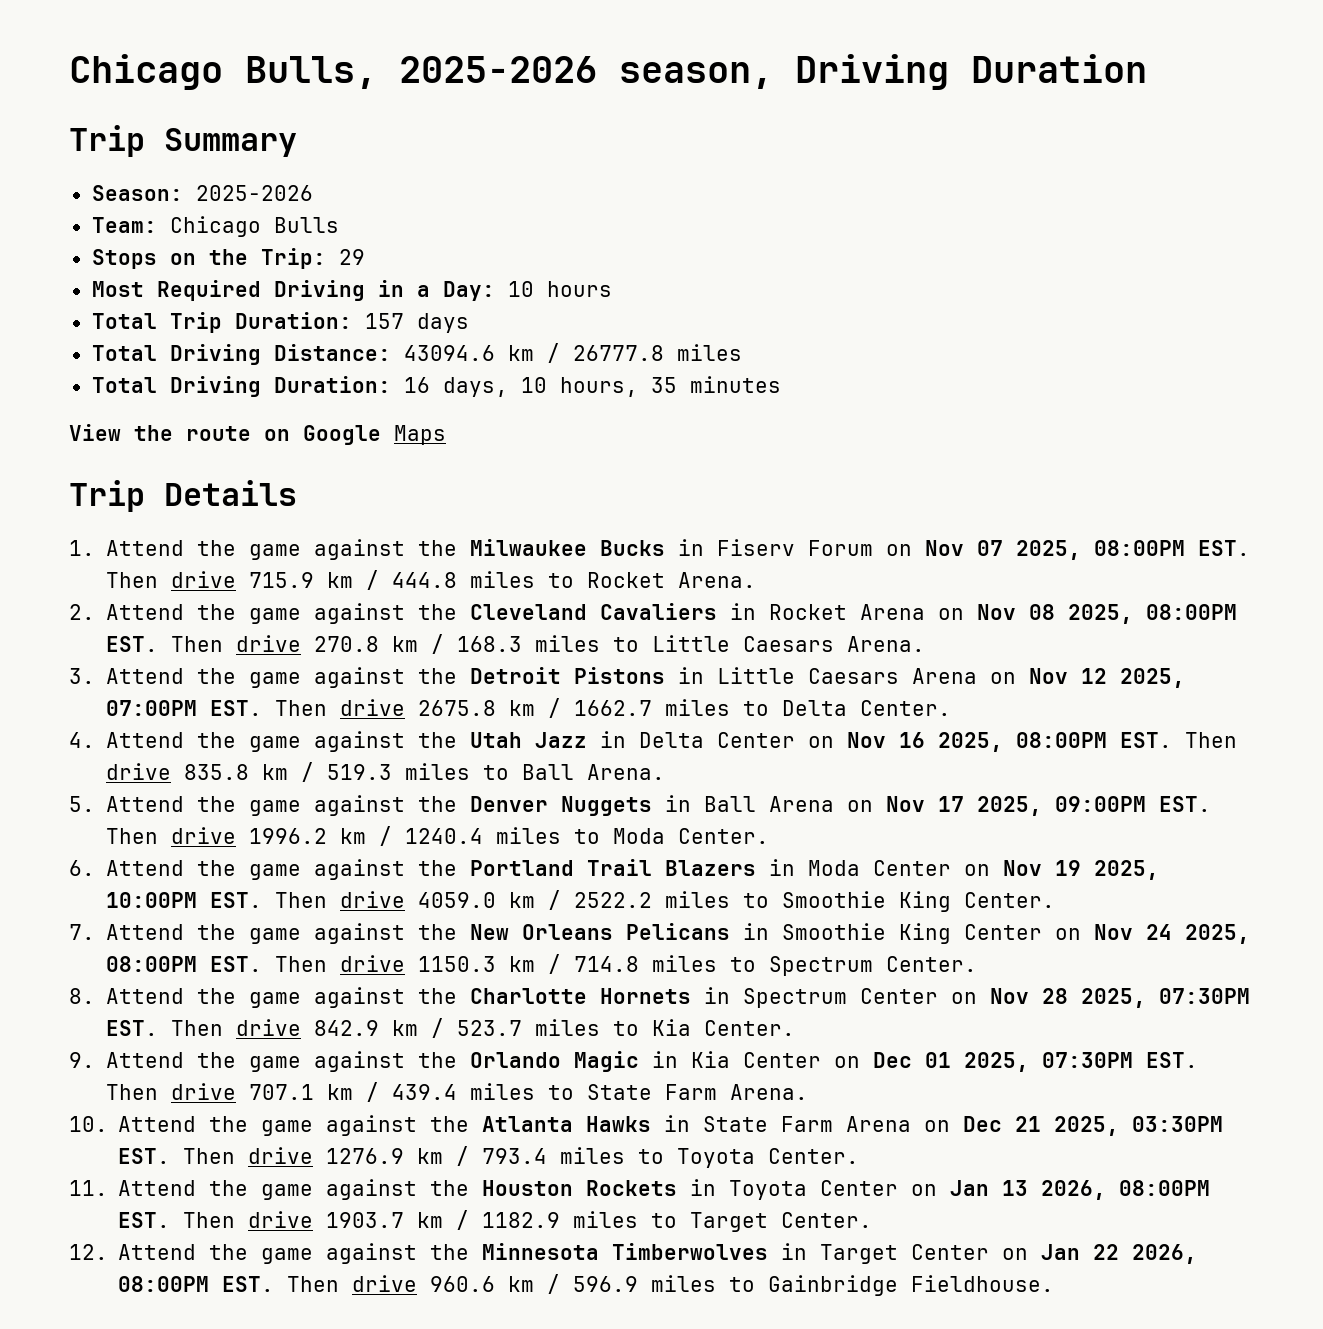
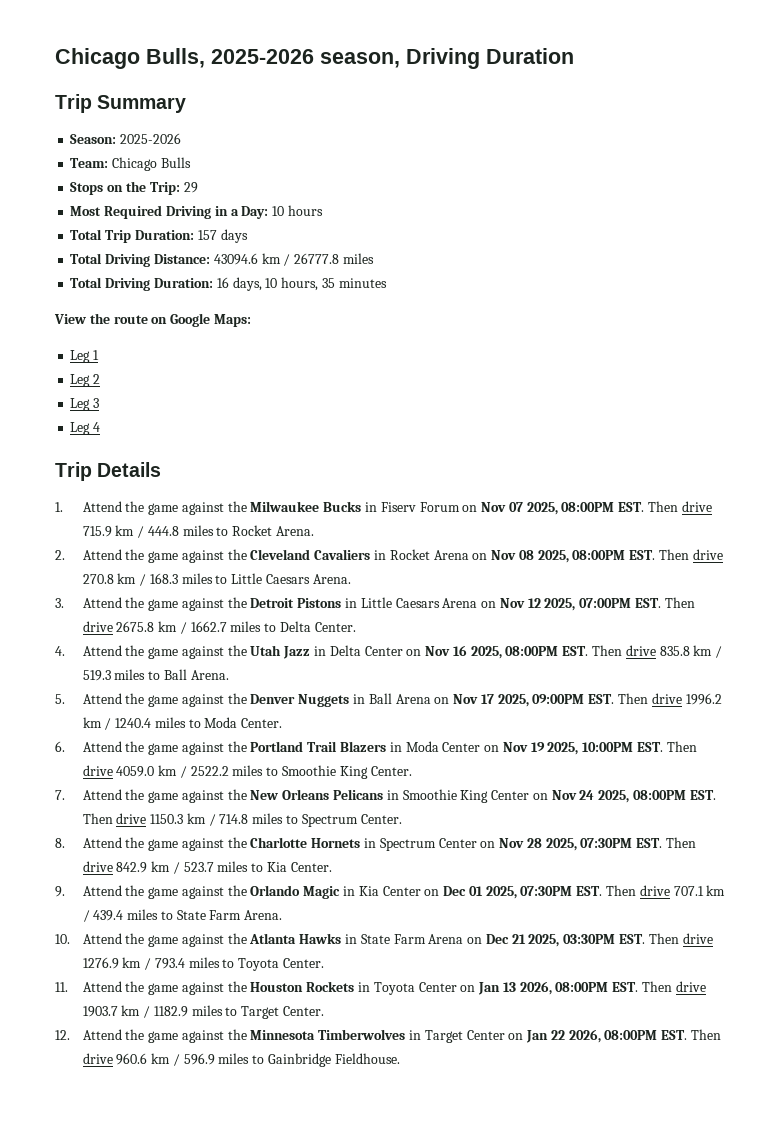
[394,425,446,445] Maps -> [213,314,251,327] [70,350,100,363] [70,374,101,387] [70,398,100,411] [70,422,101,435] Maps: // Leg 1 // Leg 2 // Leg 3 // Leg 4

